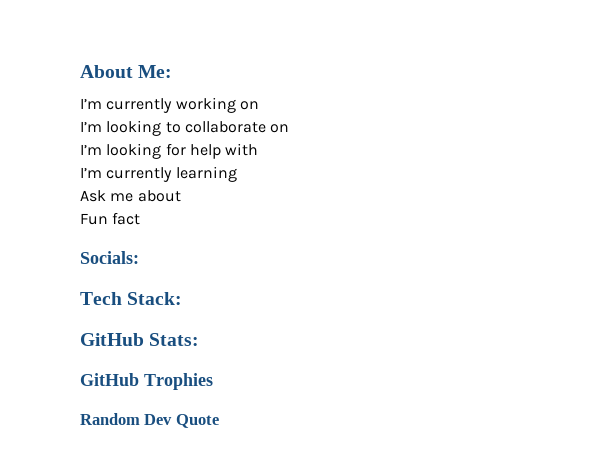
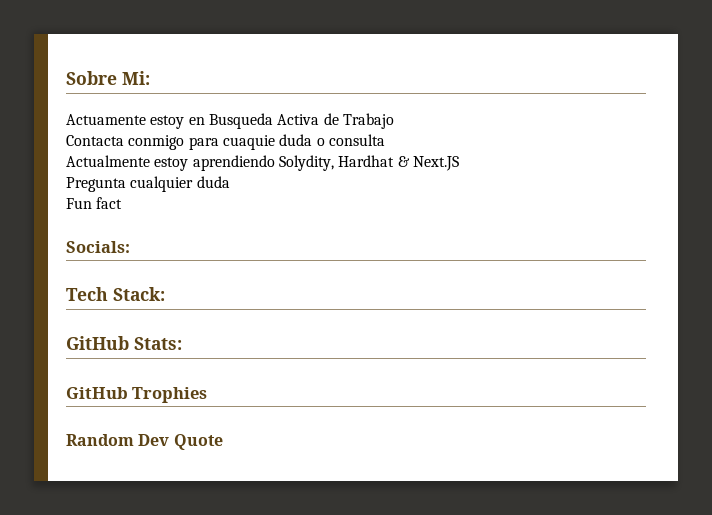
[80,65,173,78] [80,97,259,113] [80,120,290,136] [80,143,259,159] [80,166,237,182] [80,190,181,202] About Me: // I’m currently working on // I’m looking to collaborate on // I’m looking for help with // I’m currently learning // Ask me about -> [66,71,150,85] [66,113,394,129] [66,134,385,150] [66,155,459,171] [66,176,230,192] Sobre Mi: // Actuamente estoy en Busqueda Activa de Trabajo // Contacta conmigo para cuaquie duda o consulta // Actualmente estoy aprendiendo Solydity, Hardhat & Next.JS // Pregunta cualquier duda

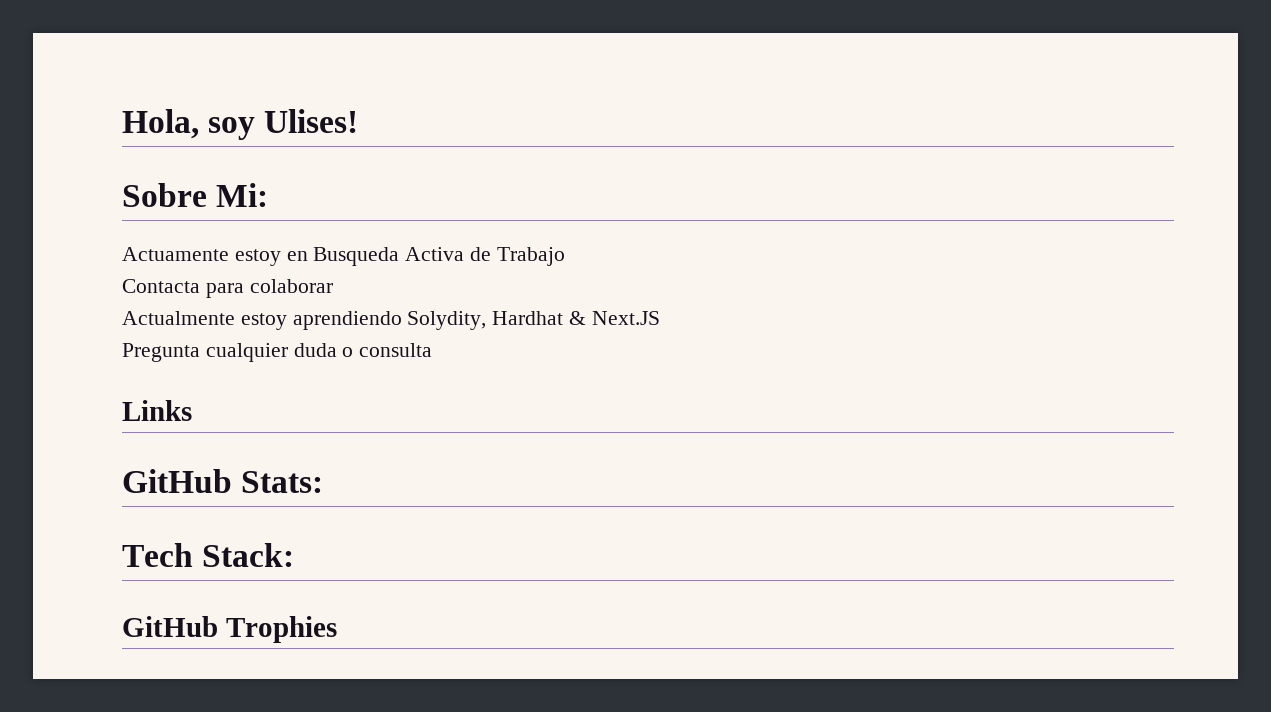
(66, 78) none -> [122,109,359,140] Hola, soy Ulises! //
[128,134,385,150] conmigo para cuaquie duda o consulta -> [205,279,333,298] para colaborar
[66,197,123,209] [66,241,130,253] // Fun fact // Socials: -> [342,343,433,357] [122,400,192,421] [122,469,324,493] o consulta // Links // GitHub Stats:
[66,336,182,350] // GitHub Stats: -> (295, 555) none
[66,434,223,450] // Random Dev Quote -> (337, 629) none

